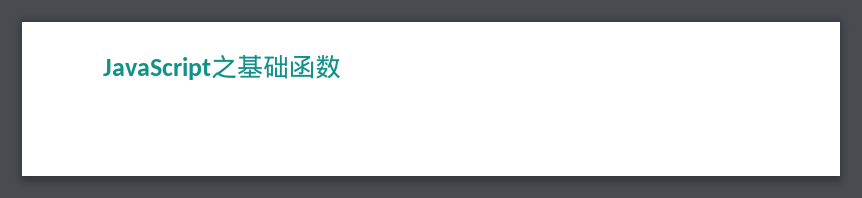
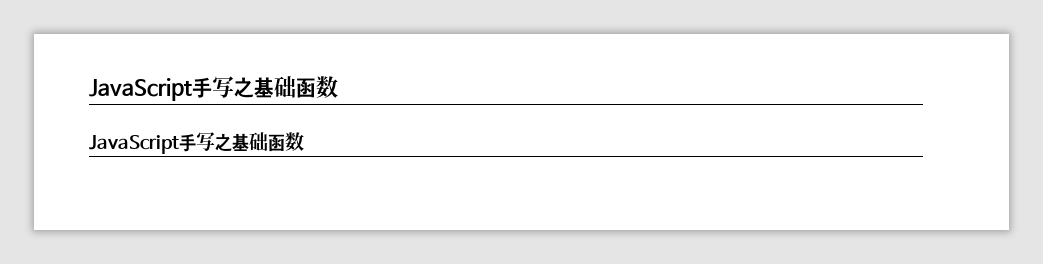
[103,54,341,80] JavaScript之基础函数 -> [89,76,338,101] [89,132,304,154] JavaScript手写之基础函数 // JavaScript手写之基础函数

